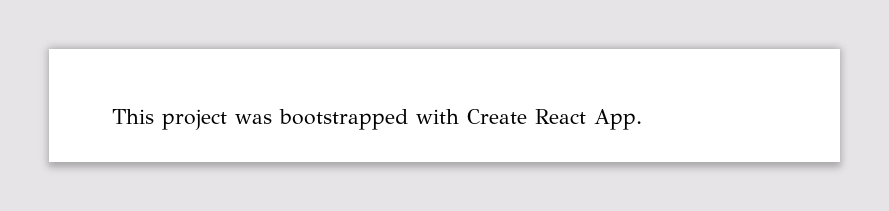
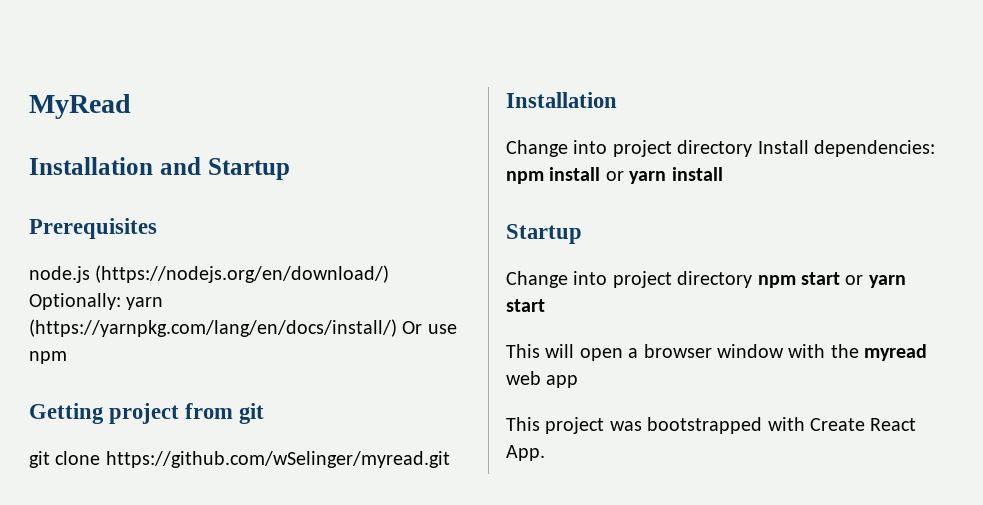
(112, 116) none -> [29,94,131,119] [29,157,290,180] [29,218,157,239] [29,265,390,283] [29,293,164,310] [29,319,457,337] [29,351,67,364] [29,403,265,424] [29,451,450,468] [506,92,617,108] [506,140,935,157] [506,167,723,184] [506,224,582,244] [506,271,906,288] [506,299,545,312] [506,344,928,361] [506,371,579,388] MyRead // Installation and Startup // Prerequisites // node.js (https://nodejs.org/en/download/) Optionally: yarn (https://yarnpkg.com/lang/en/docs/install/) Or use npm // Getting project from git // git clone https://github.com/wSelinger/myread.git // Installation // Change into project directory Install dependencies: npm install or yarn install // Startup // Change into project directory npm start or yarn start // This will open a browser window with the myread web app //

